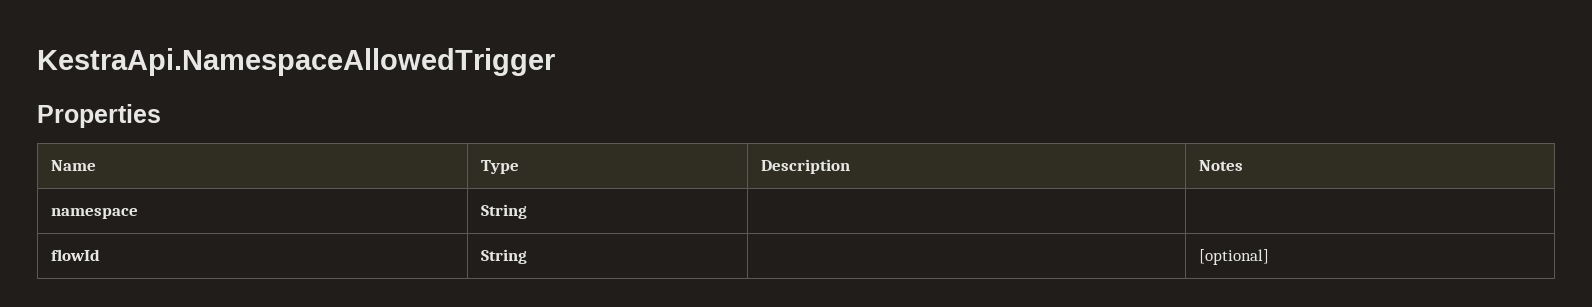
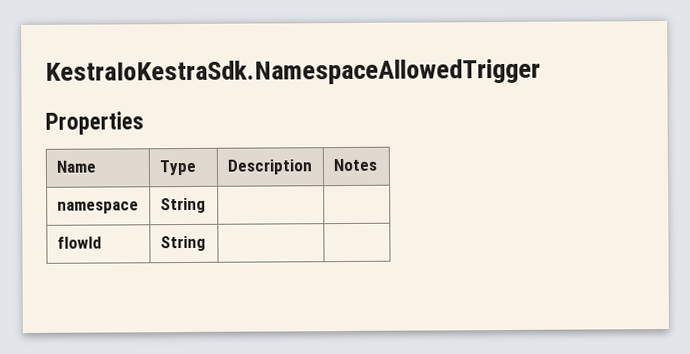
[37,48,555,76] KestraApi.NamespaceAllowedTrigger -> [45,58,541,86] KestraIoKestraSdk.NamespaceAllowedTrigger
[1199,249,1270,265] [optional] -> (206, 243) none

